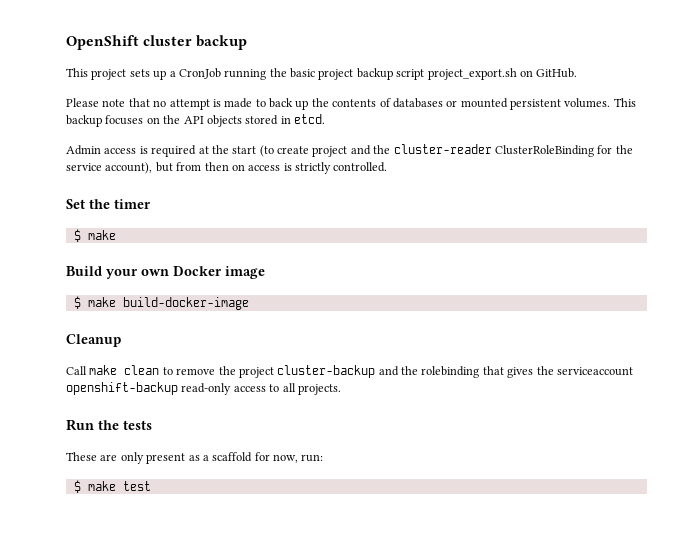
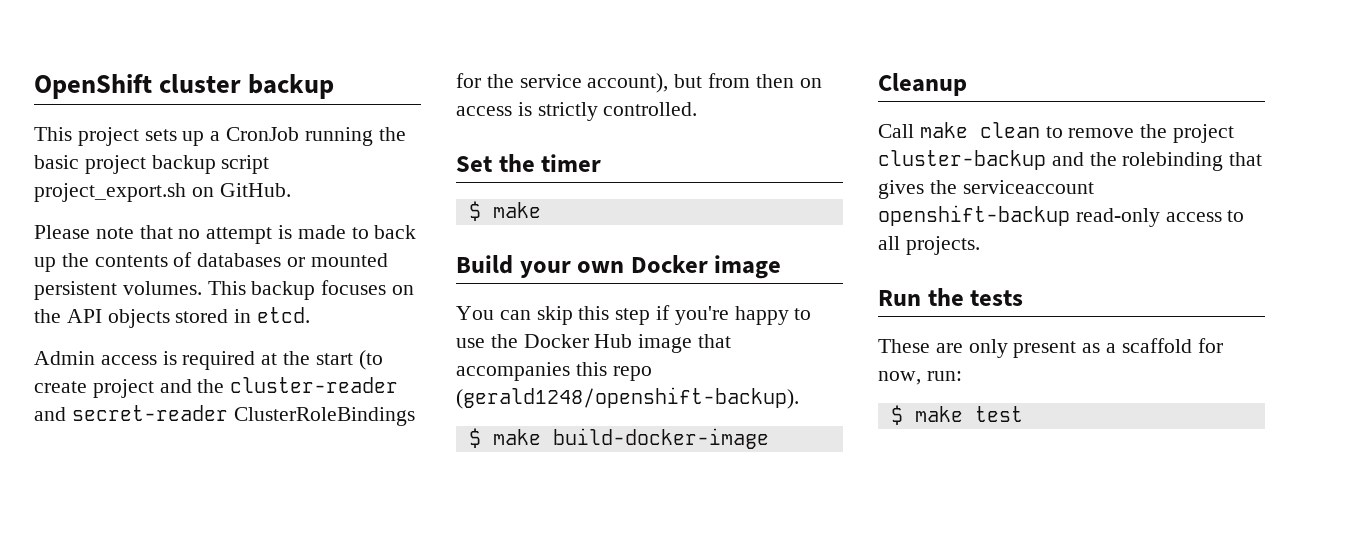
[494,145,594,157] ClusterRoleBinding -> [34,405,415,426] and secret-reader ClusterRoleBindings
(265, 272) none -> [456,305,812,325] [456,334,732,353] [456,362,652,381] [456,387,799,409] // You can skip this step if you're happy to use the Docker Hub image that accompanies this repo (gerald1248/openshift-backup).

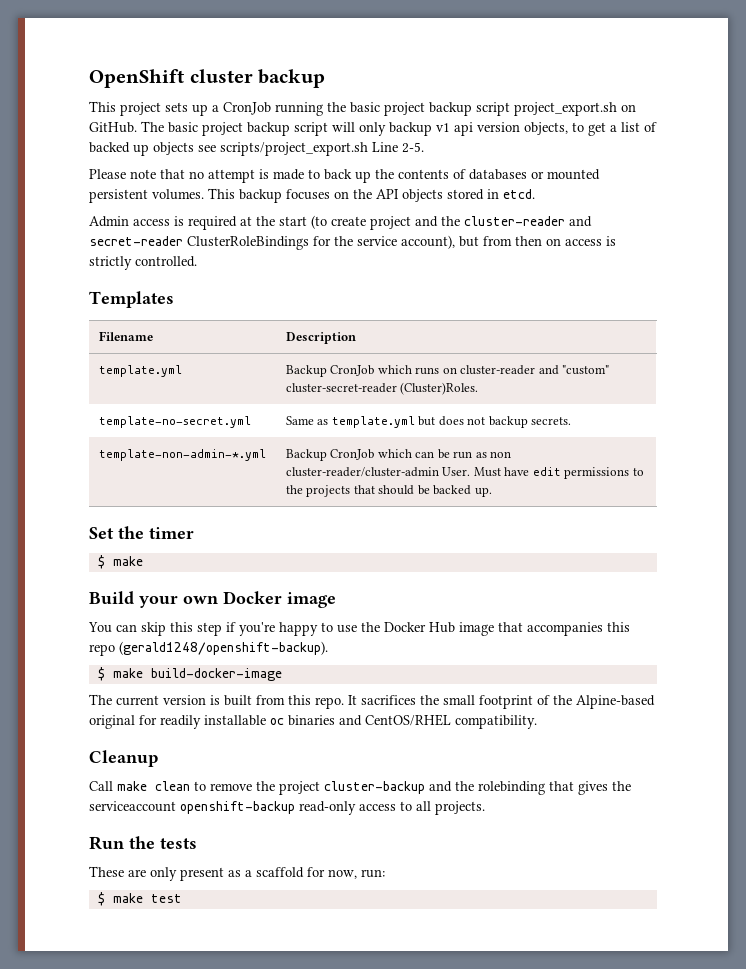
(291, 190) none -> [141,121,657,136] [89,142,424,156] The basic project backup script will only backup v1 api version objects, to get a list of backed up objects see scripts/project_export.sh Line 2-5.
(698, 109) none -> [89,291,174,308] [98,331,153,341] [285,332,356,344] [98,365,182,377] [285,365,610,377] [285,382,479,395] [98,416,251,428] [285,416,572,428] [98,449,266,461] [285,449,512,461] [285,467,644,479] [285,485,492,497] // Templates // Filename | Description // template.yml | Backup CronJob which runs on cluster-reader and "custom" cluster-secret-reader (Cluster)Roles. // template-no-secret.yml | Same as template.yml but does not backup secrets. // template-non-admin-*.yml | Backup CronJob which can be run as non cluster-reader/cluster-admin User. Must have edit permissions to the projects that should be backed up.
(769, 438) none -> [89,694,655,709] [89,714,537,729] // The current version is built from this repo. It sacrifices the small footprint of the Alpine-based original for readily installable oc binaries and CentOS/RHEL compatibility.

